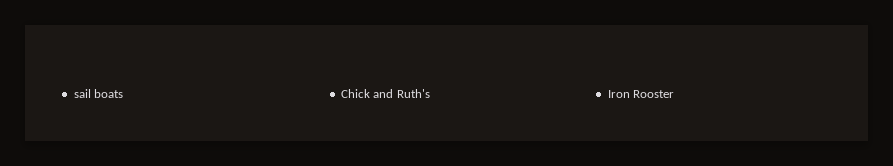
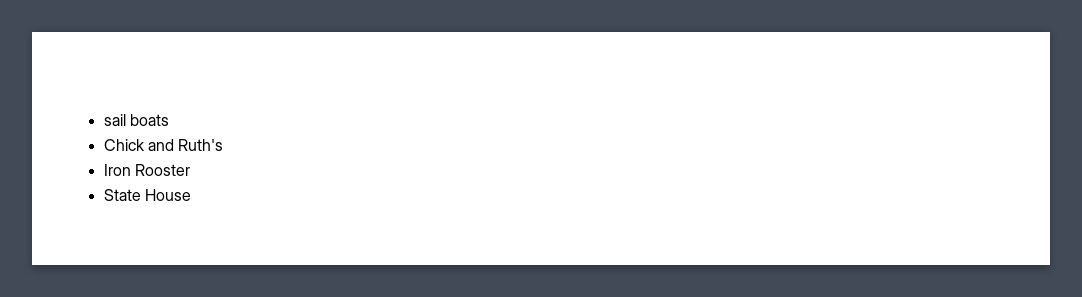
(675, 94) none -> [103,189,191,201] // State House

